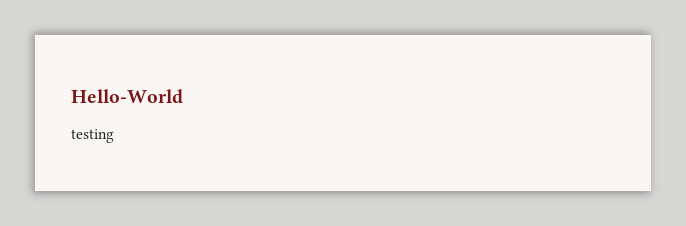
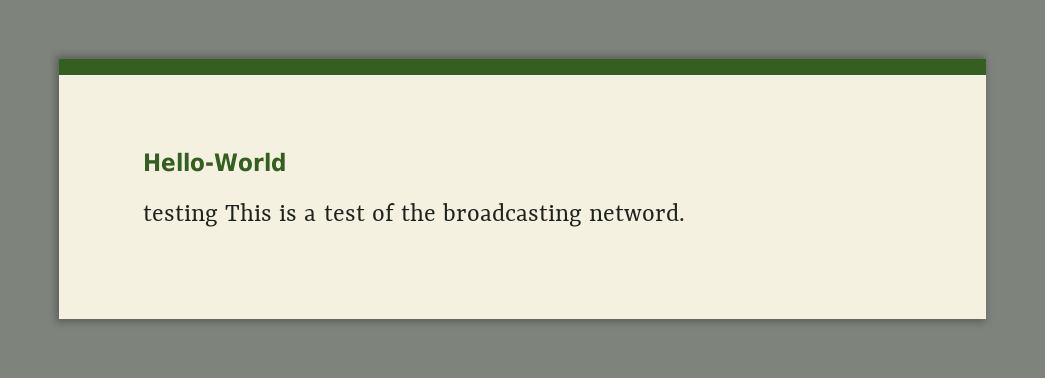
(114, 136) none -> [225,203,686,227] This is a test of the broadcasting netword.

